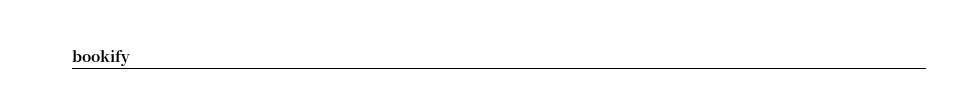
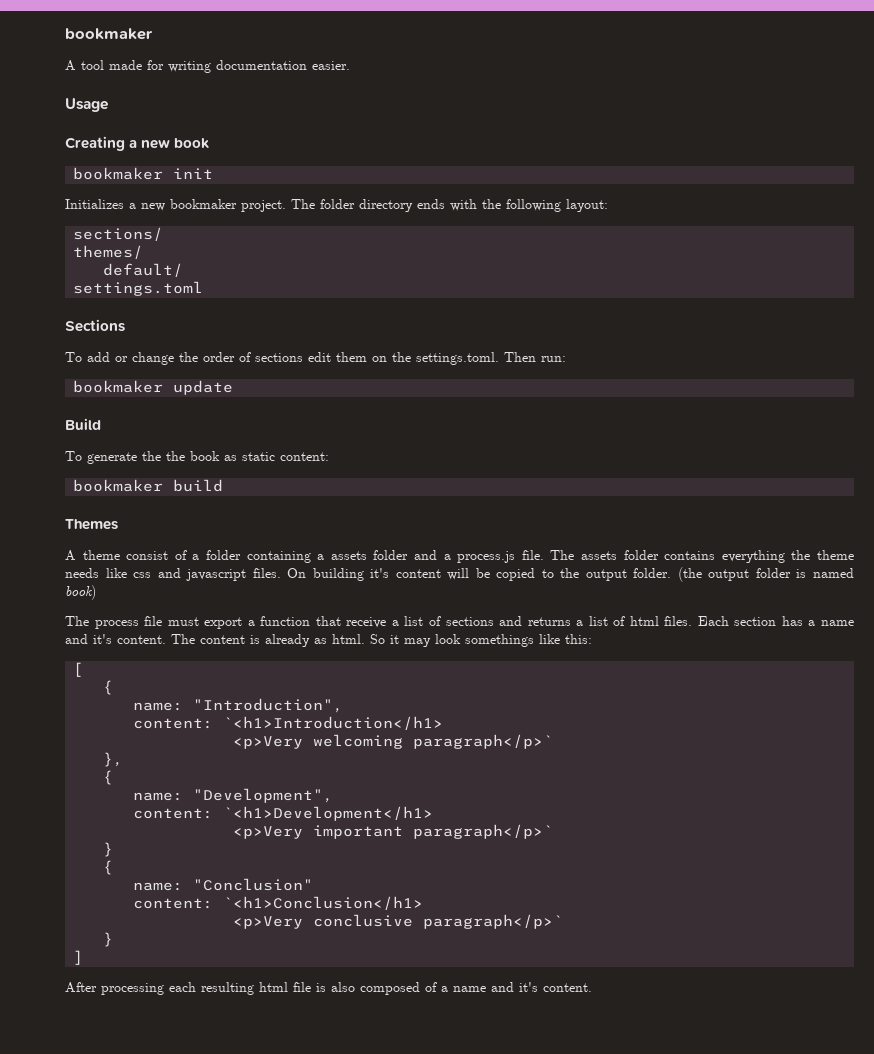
[72,49,130,66] bookify -> [65,28,153,40] [65,60,350,73] [65,98,108,112] [65,136,210,151] [73,167,214,180] [65,199,608,212] [73,227,164,241] [73,245,144,259] [103,263,184,277] [73,281,204,296] [65,319,125,332] [65,352,566,365] [73,380,234,395] [65,418,101,430] [65,451,329,464] [73,479,224,492] [65,519,118,530] [65,550,855,563] [65,567,854,582] [65,585,96,600] [65,616,854,629] [65,634,592,647] [73,662,84,677] [103,680,114,695] [133,698,344,713] [133,716,444,730] [233,734,554,749] [103,752,124,767] [103,770,114,785] [133,788,334,803] [133,806,434,821] [233,824,554,839] [103,842,114,857] [103,860,114,875] [133,878,314,891] [133,896,424,910] [233,914,564,929] [103,932,114,947] [73,950,84,965] [65,982,592,995] bookmaker // A tool made for writing documentation easier. // Usage // Creating a new book // bookmaker init // Initializes a new bookmaker project. The folder directory ends with the following layout: // sections/ // themes/ // default/ // settings.toml // Sections // To add or change the order of sections edit them on the settings.toml. Then run: // bookmaker update // Build // To generate the the book as static content: // bookmaker build // Themes // A theme consist of a folder containing a assets folder and a process.js file. The assets folder contains everything the theme needs like css and javascript files. On building it's content will be copied to the output folder. (the output folder is named book) // The process file must export a function that receive a list of sections and returns a list of html files. Each section has a name and it's content. The content is already as html. So it may look somethings like this: // [ // { // name: "Introduction", // content: `<h1>Introduction</h1> // <p>Very welcoming paragraph</p>` // }, // { // name: "Development", // content: `<h1>Development</h1> // <p>Very important paragraph</p>` // } // { // name: "Conclusion" // content: `<h1>Conclusion</h1> // <p>Very conclusive paragraph</p>` // } // ] // After processing each resulting html file is also composed of a name and it's content.

